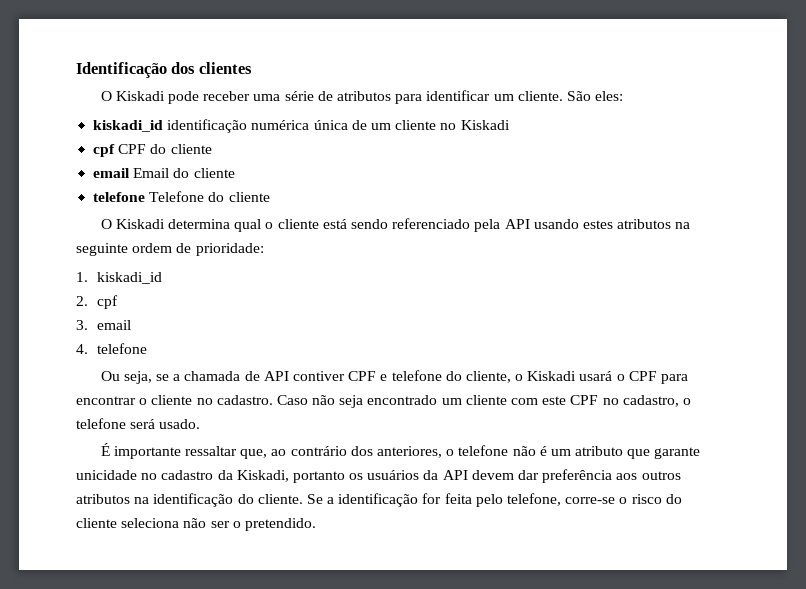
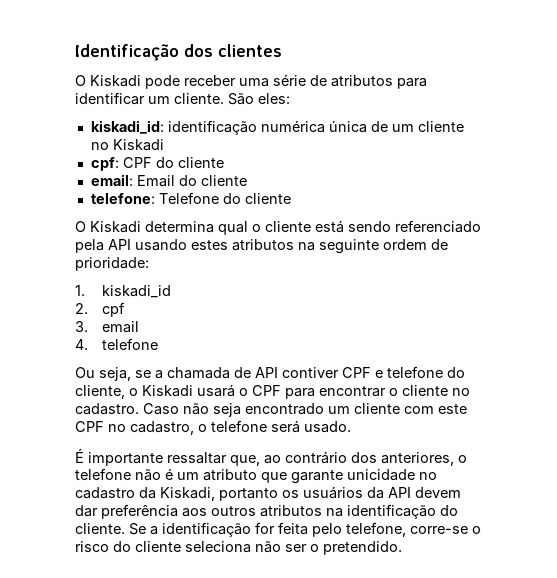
[93,120,164,132] kiskadi_id -> [89,120,164,135] kiskadi_id:
[93,144,116,157] cpf -> [89,157,119,172] cpf:
[93,168,131,178] email -> [89,174,133,187] email:
[93,192,146,202] telefone -> [89,193,155,205] telefone:

